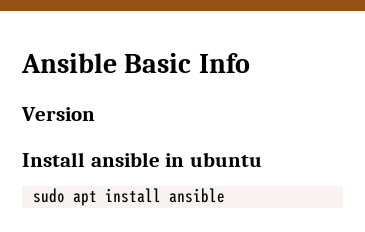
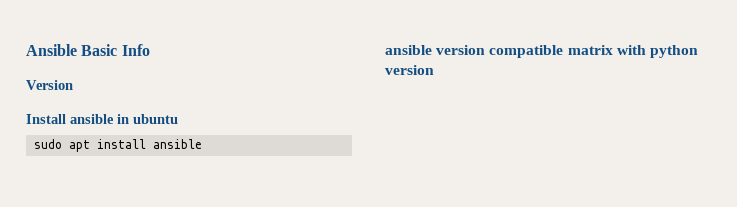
(225, 195) none -> [385,45,698,58] [385,65,434,75] // ansible version compatible matrix with python version

